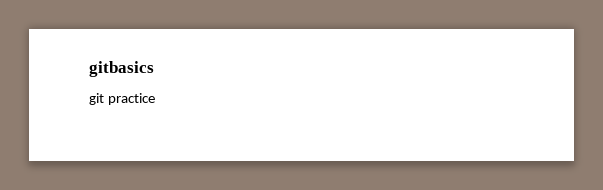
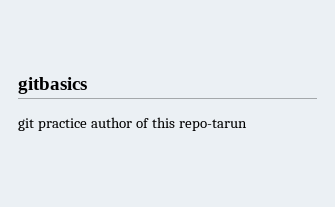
(155, 99) none -> [90,117,247,131] author of this repo-tarun

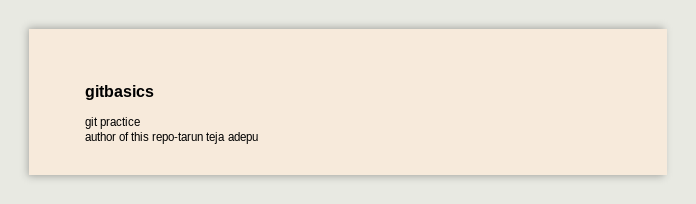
(87, 124) none -> (141, 123) //
(247, 125) none -> [206,132,258,144] teja adepu

